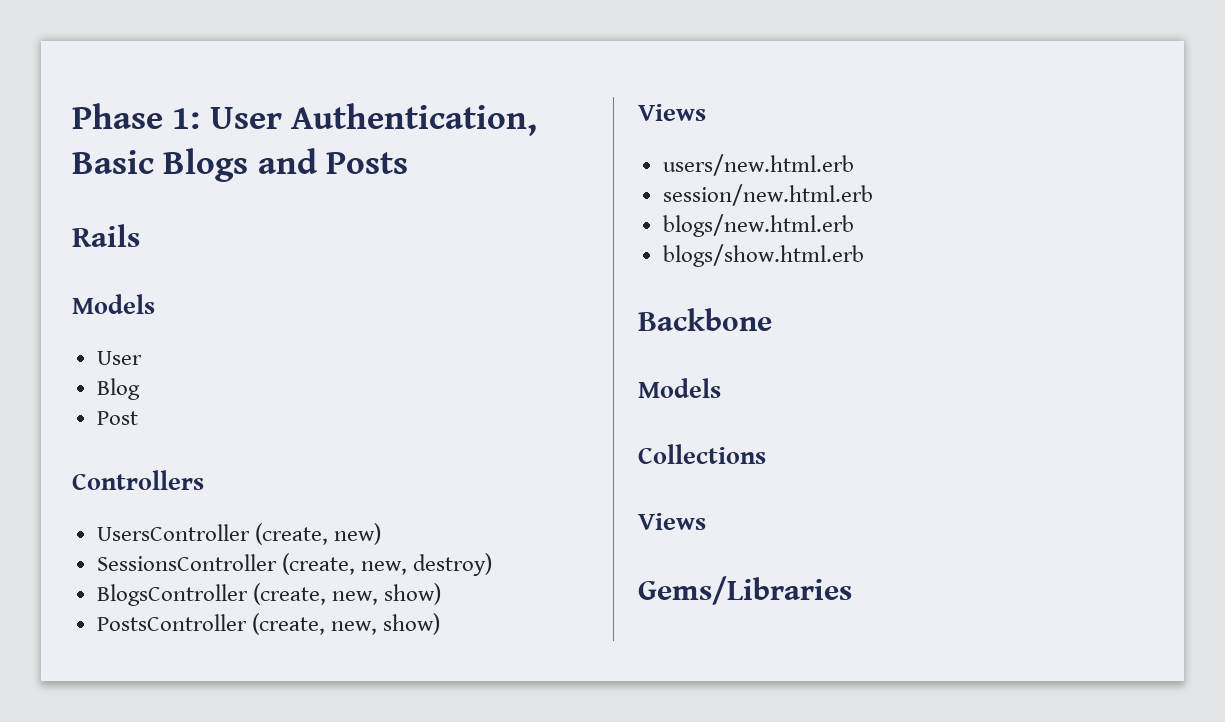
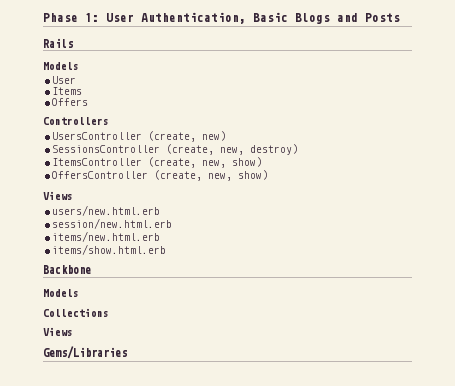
[96,378,140,400] [96,411,138,425] Blog // Post -> [52,87,83,95] [52,98,89,106] Items // Offers
[96,583,441,606] [96,614,247,631] BlogsController (create, new, show) // PostsController -> [52,157,263,168] [52,171,149,179] ItemsController (create, new, show) // OffersController
[662,214,854,237] [662,244,864,267] blogs/new.html.erb // blogs/show.html.erb -> [52,231,161,242] [52,244,167,255] items/new.html.erb // items/show.html.erb

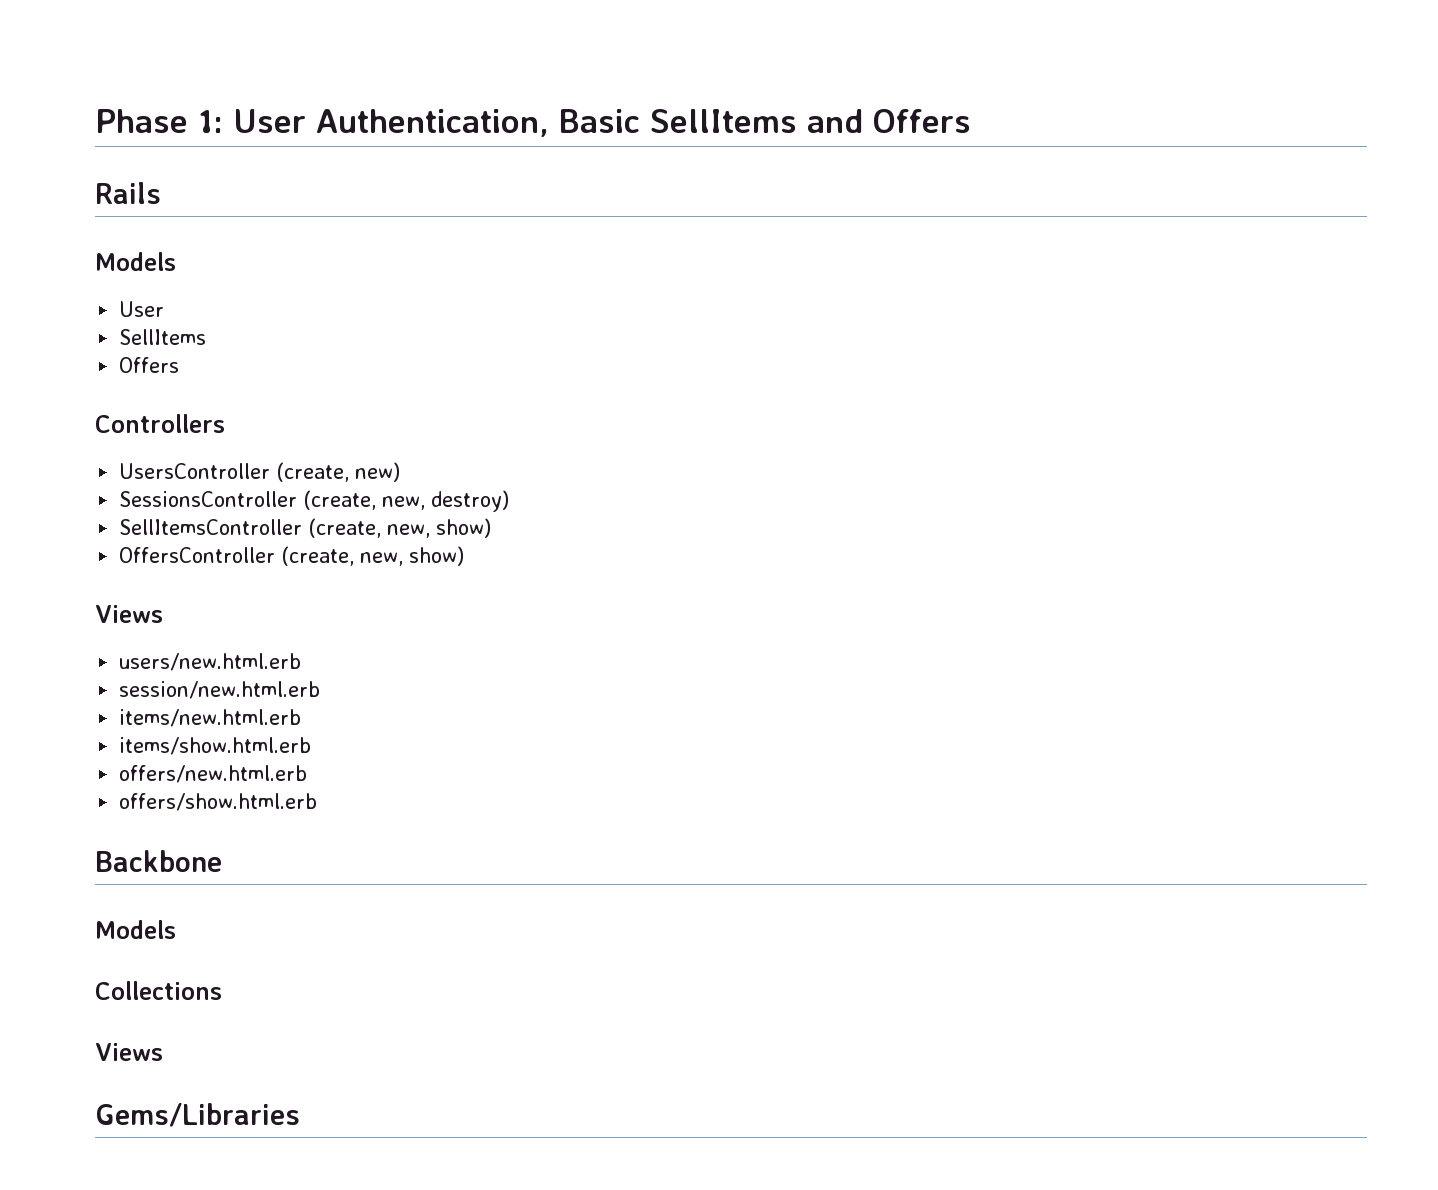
[295,13,400,24] Blogs and Posts -> [650,109,971,133] SellItems and Offers
[52,87,83,95] Items -> [119,329,207,345] SellItems
[52,158,143,166] ItemsController -> [119,519,303,535] SellItemsController
(167, 249) none -> [119,765,308,783] [119,793,318,811] // offers/new.html.erb // offers/show.html.erb

